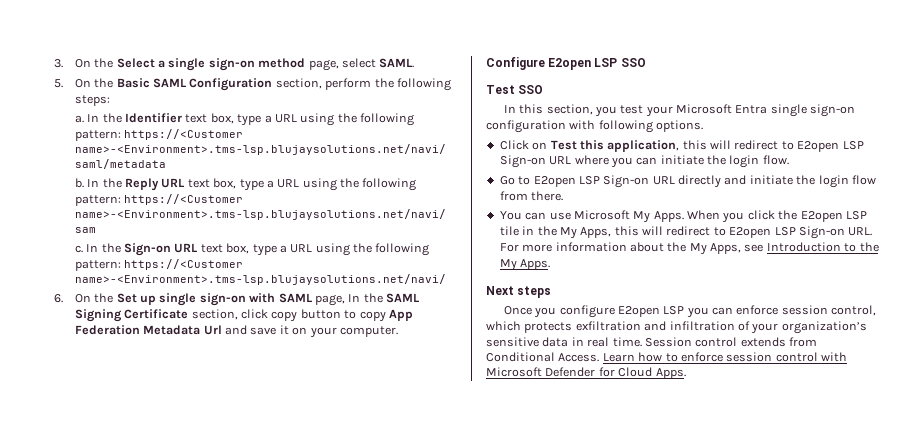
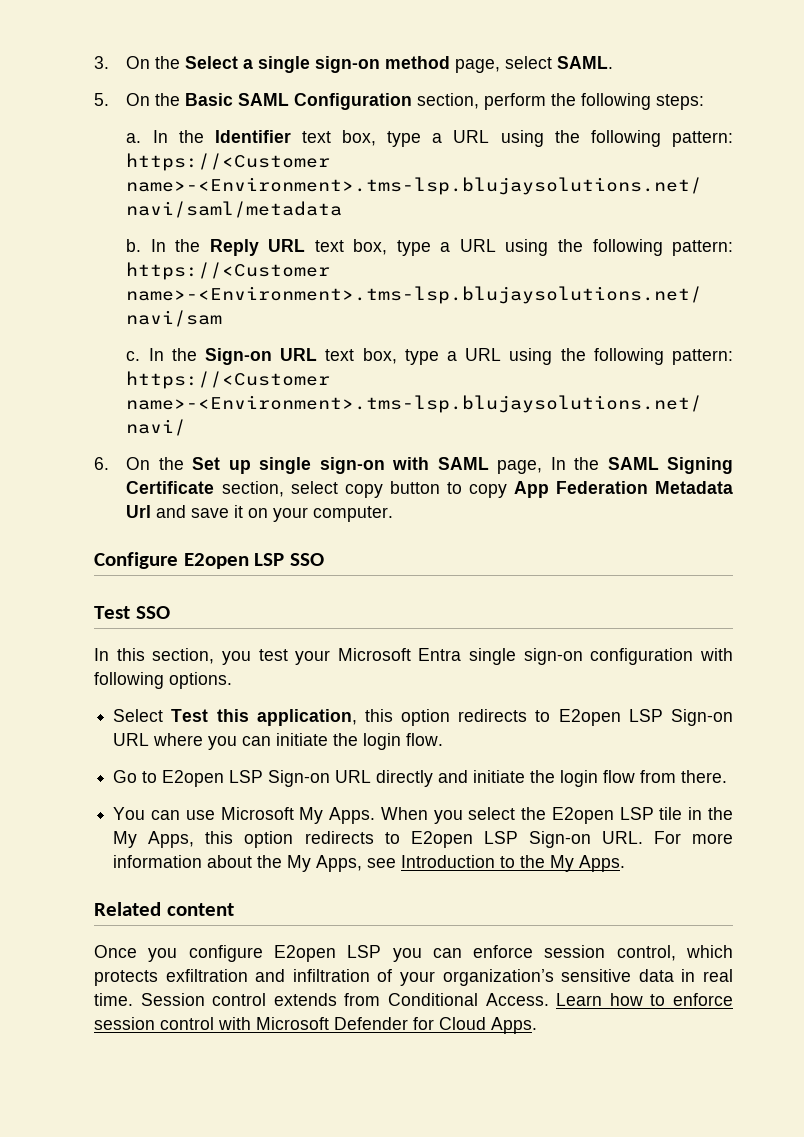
[241,309,269,319] click -> [290,481,338,494] select
[499,140,548,150] Click on -> [113,709,164,722] Select
[710,140,779,150] will redirect -> [401,709,528,726] option redirects
[747,210,775,220] click -> [468,807,516,820] select
[642,226,711,236] will redirect -> [244,831,374,848] option redirects
[486,286,552,298] Next steps -> [94,902,234,916] Related content

